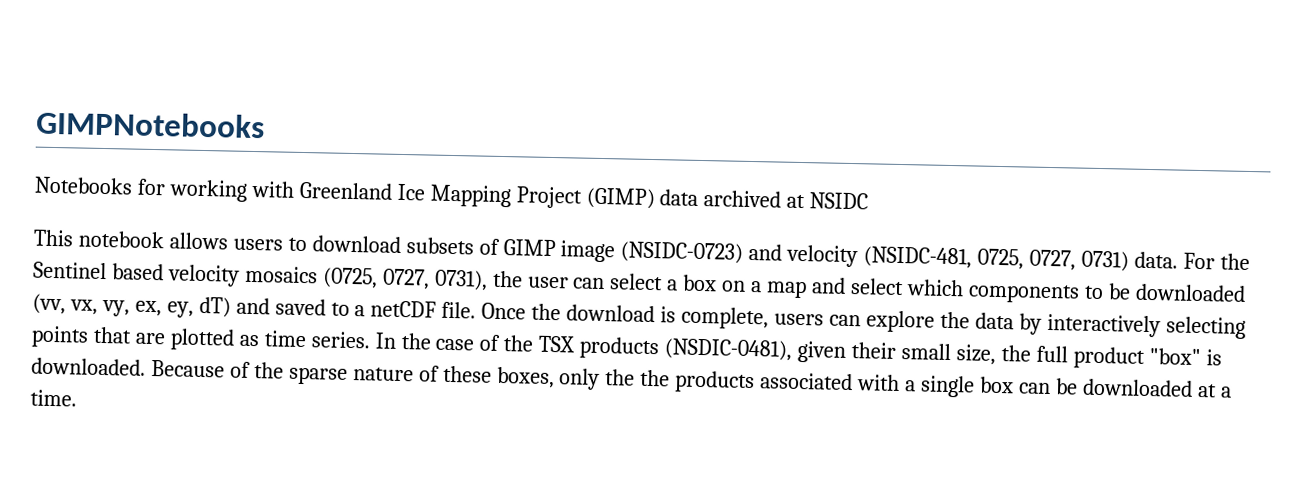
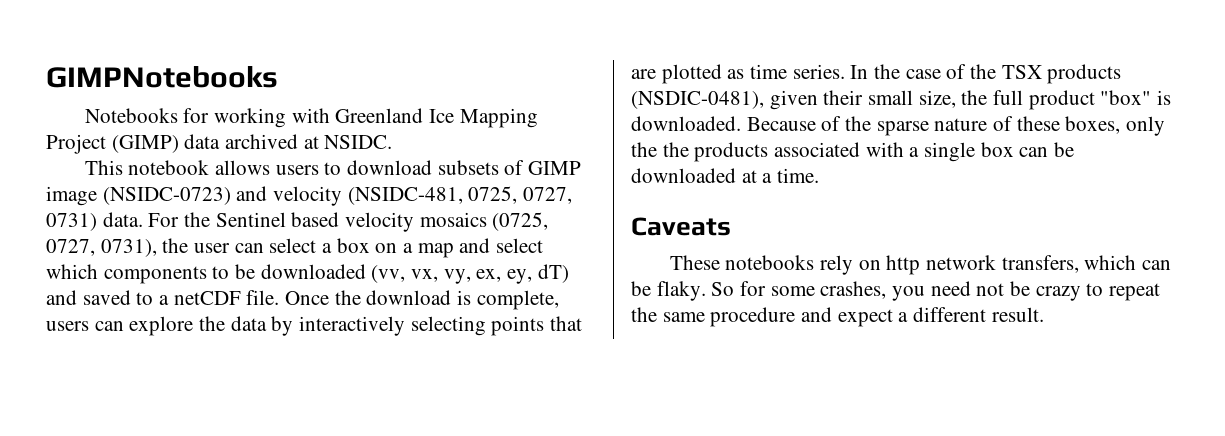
[809,192,869,210] NSIDC -> [324,135,393,149] NSIDC.
(77, 398) none -> [631,217,731,236] [669,255,1172,275] [631,281,1161,301] [631,307,1044,327] // Caveats // These notebooks rely on http network transfers, which can be flaky. So for some crashes, you need not be crazy to repeat the same procedure and expect a different result.

